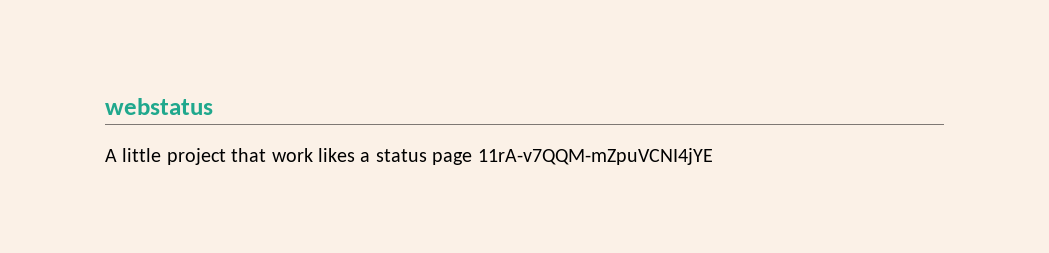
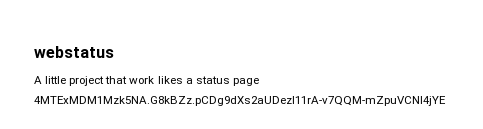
[477,148,713,165] 11rA-v7QQM-mZpuVCNI4jYE -> [34,96,446,106] 4MTExMDM1Mzk5NA.G8kBZz.pCDg9dXs2aUDezI11rA-v7QQM-mZpuVCNI4jYE

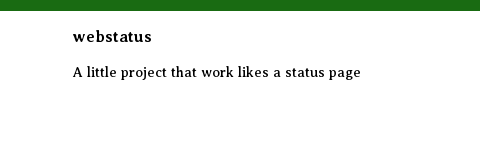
[34,96,446,106] 4MTExMDM1Mzk5NA.G8kBZz.pCDg9dXs2aUDezI11rA-v7QQM-mZpuVCNI4jYE -> (361, 75) none

